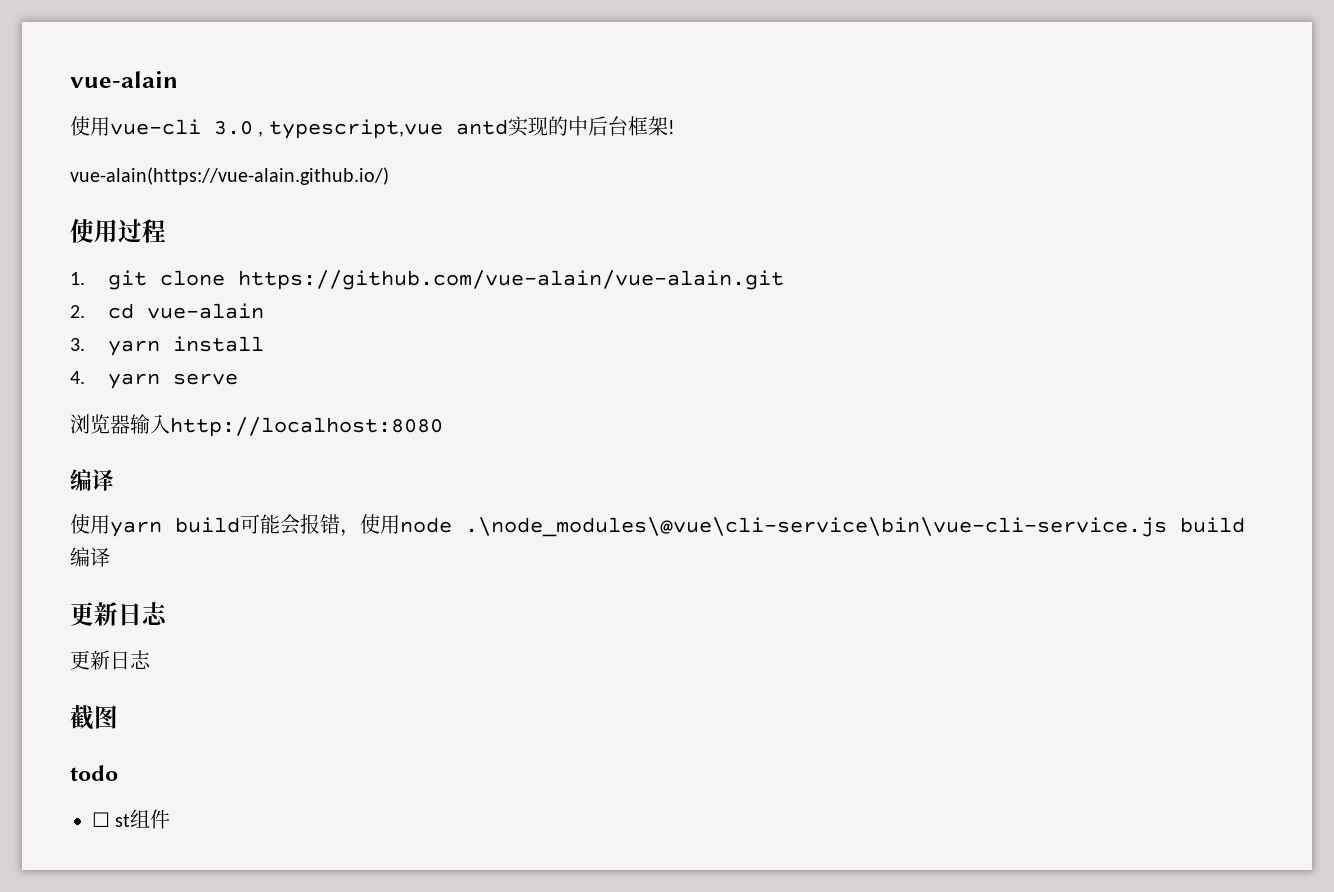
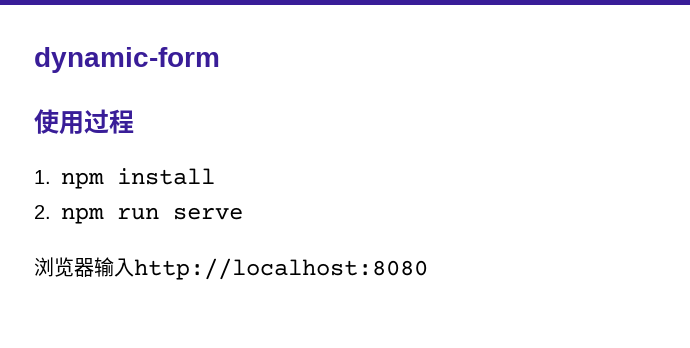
[70,71,178,88] [70,116,675,139] [70,167,389,185] [70,219,166,243] [70,270,784,290] [70,303,264,319] [70,336,264,356] [70,371,160,389] vue-alain // 使用vue-cli 3.0 , typescript,vue antd实现的中后台框架! // vue-alain(https://vue-alain.github.io/) // 使用过程 // 1. git clone https://github.com/vue-alain/vue-alain.git // 2. cd vue-alain // 3. yarn install // 4. yarn -> [34,47,220,73] [34,109,134,135] [34,168,215,189] [34,205,159,224] dynamic-form // 使用过程 // 1. npm install // 2. npm run
[70,469,114,491] [70,514,1245,537] [70,547,110,567] [70,602,168,626] [70,650,151,670] [70,705,118,730] [70,765,118,781] [92,809,171,829] // 编译 // 使用yarn build可能会报错，使用node .\node_modules\@vue\cli-service\bin\vue-cli-service.js build编译 // 更新日志 // 更新日志 // 截图 // todo // ☐ st组件 -> (428, 269) none

